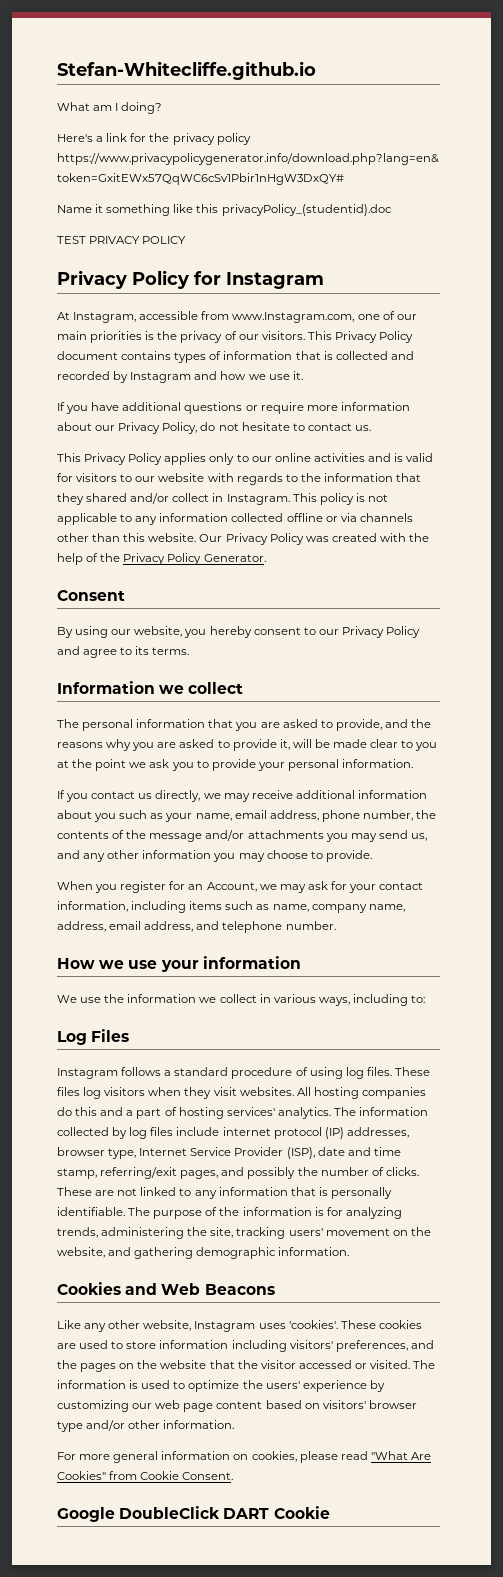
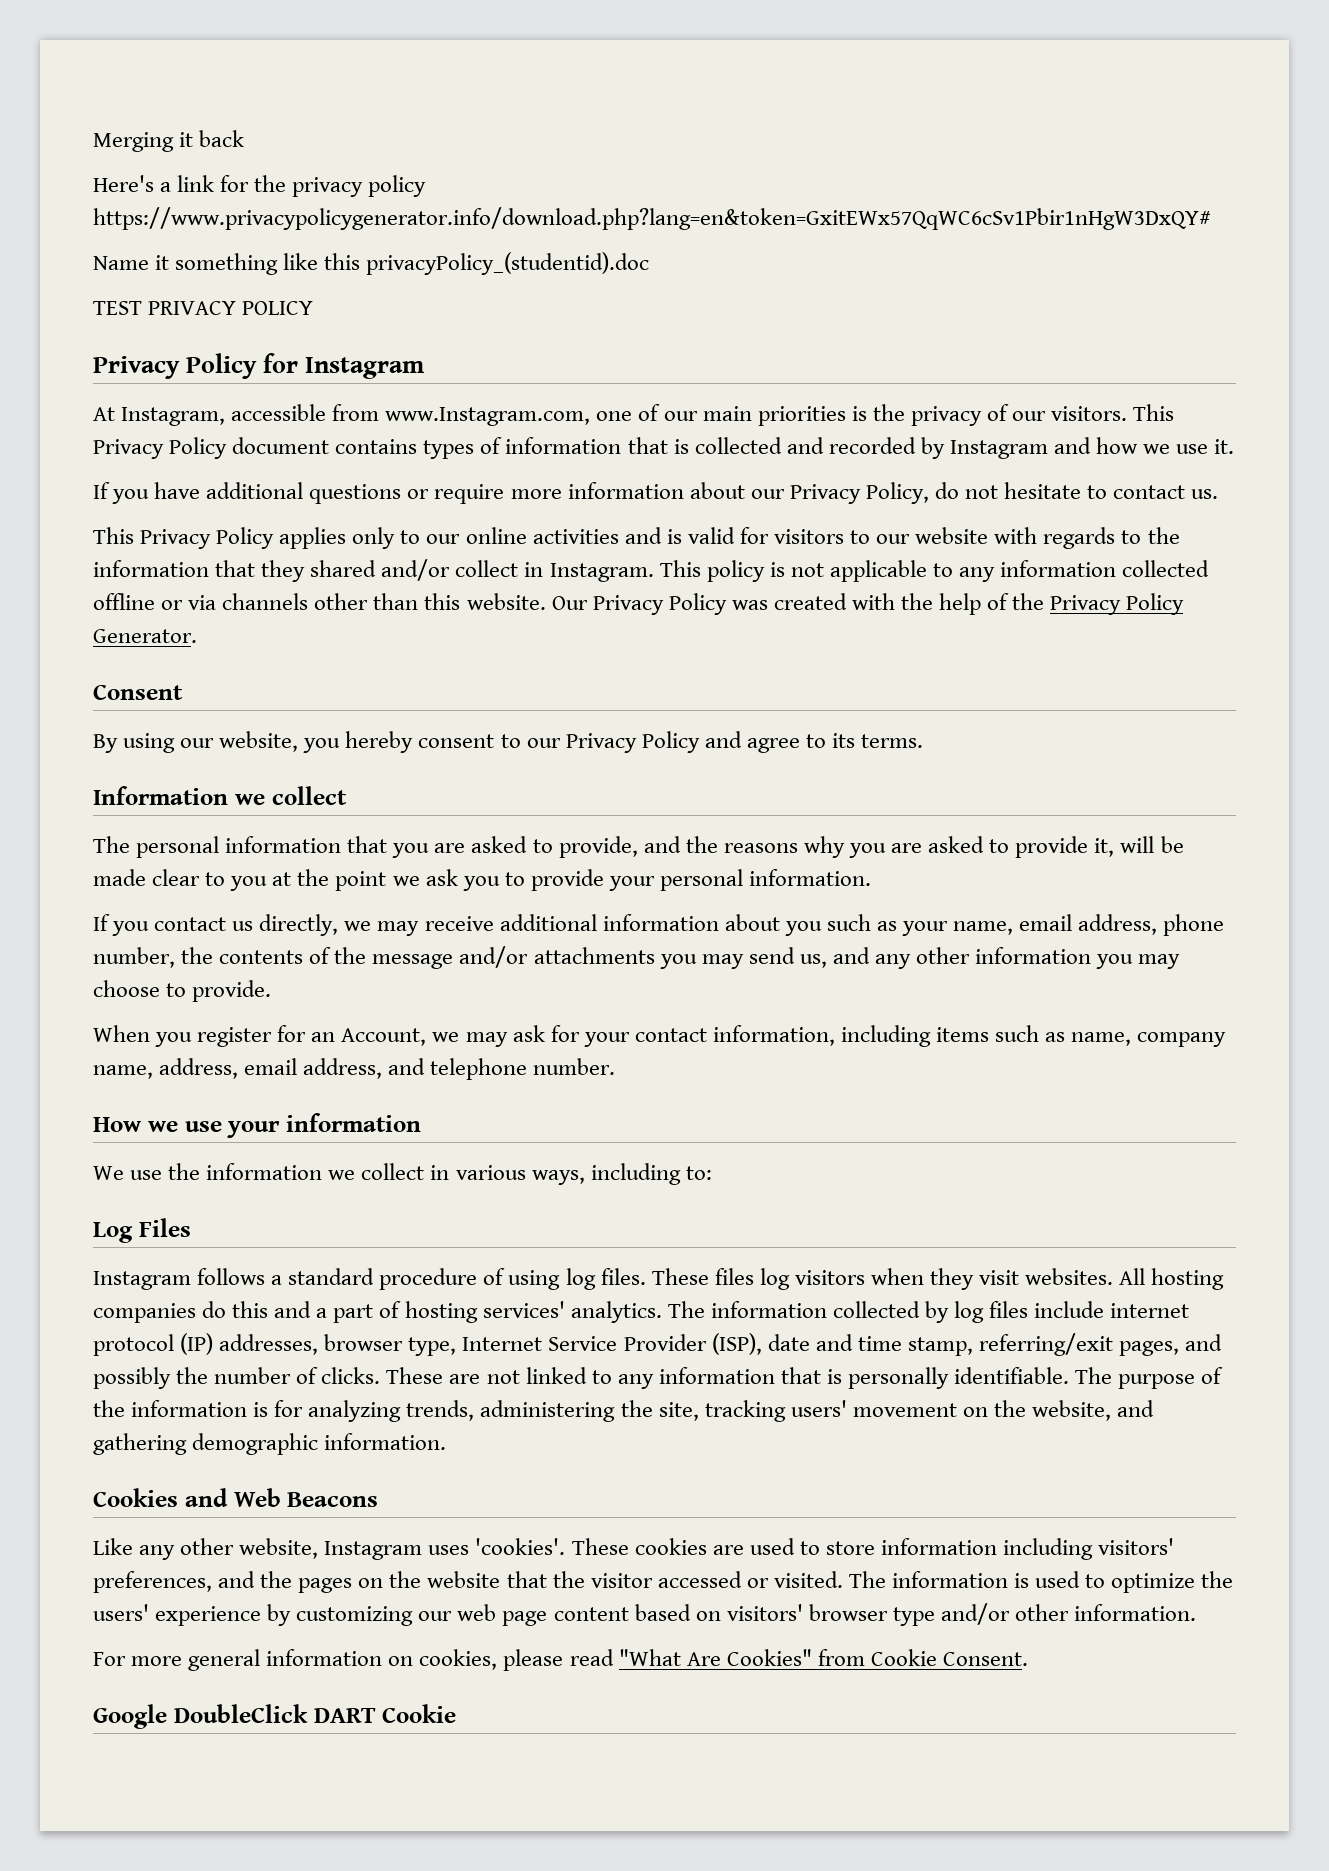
[57,61,316,80] [57,102,163,114] Stefan-Whitecliffe.github.io // What am I doing? -> [93,130,245,152] Merging it back

